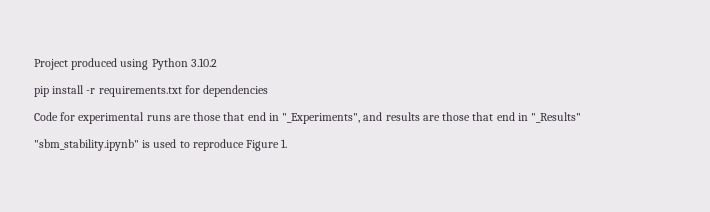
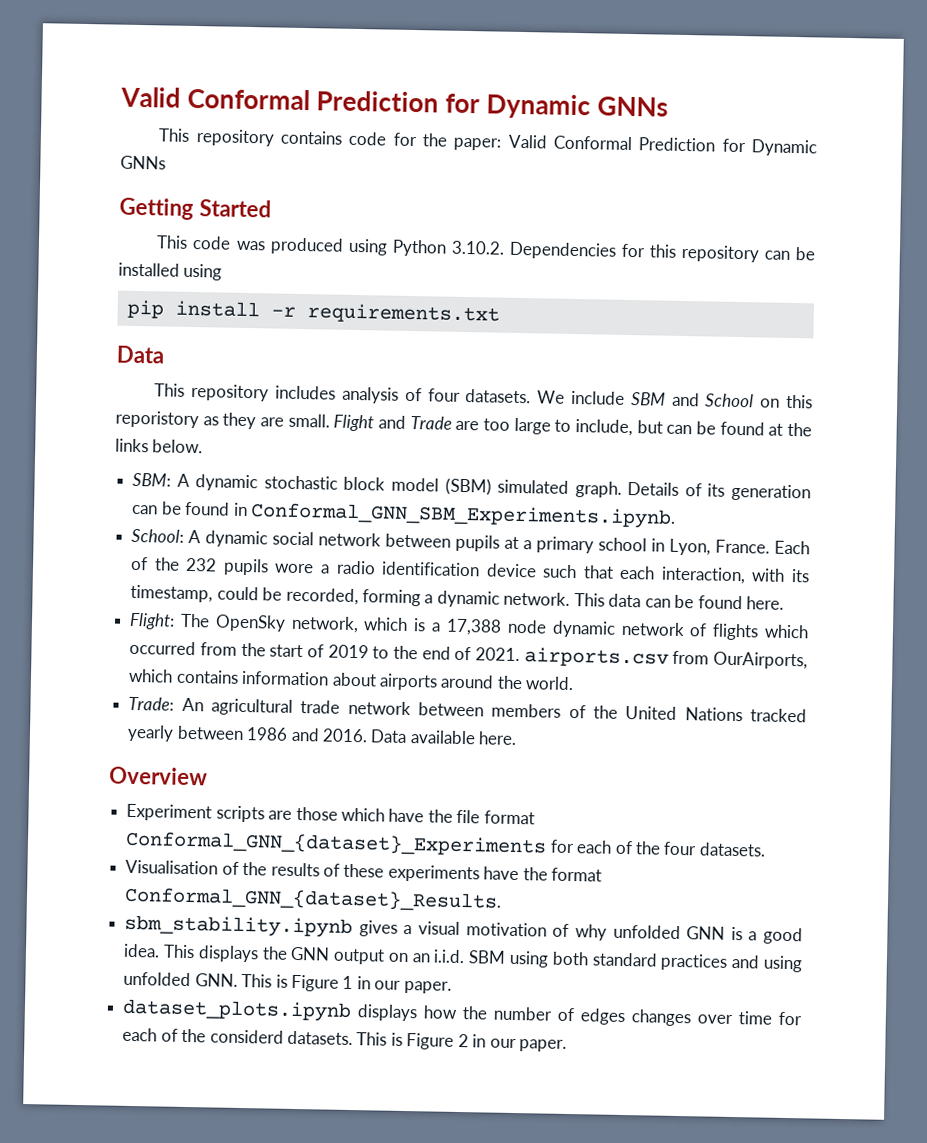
[34,58,217,70] [34,85,269,97] [34,112,582,124] [34,139,288,151] Project produced using Python 3.10.2 // pip install -r requirements.txt for dependencies // Code for experimental runs are those that end in "_Experiments", and results are those that end in "_Results" // "sbm_stability.ipynb" is used to reproduce Figure 1. -> [120,86,669,120] [158,128,817,157] [120,155,166,170] [119,197,271,220] [156,235,815,263] [118,262,223,281] [126,299,500,325] [116,345,165,364] [154,383,814,409] [115,410,812,437] [115,438,204,454] [132,472,811,502] [131,501,676,529] [131,528,811,556] [130,556,811,585] [130,584,785,610] [129,612,810,641] [129,640,808,670] [128,668,575,691] [128,696,808,723] [127,724,518,746] [109,766,208,786] [126,803,535,825] [125,830,766,857] [125,859,603,883] [124,886,503,912] [124,914,803,945] [123,943,804,973] [123,971,452,994] [122,998,803,1027] [122,1027,568,1052] Valid Conformal Prediction for Dynamic GNNs // This repository contains code for the paper: Valid Conformal Prediction for Dynamic GNNs // Getting Started // This code was produced using Python 3.10.2. Dependencies for this repository can be installed using // pip install -r requirements.txt // Data // This repository includes analysis of four datasets. We include SBM and School on this reporistory as they are small. Flight and Trade are too large to include, but can be found at the links below. // SBM: A dynamic stochastic block model (SBM) simulated graph. Details of its generation can be found in Conformal_GNN_SBM_Experiments.ipynb. // School: A dynamic social network between pupils at a primary school in Lyon, France. Each of the 232 pupils wore a radio identification device such that each interaction, with its timestamp, could be recorded, forming a dynamic network. This data can be found here. // Flight: The OpenSky network, which is a 17,388 node dynamic network of flights which occurred from the start of 2019 to the end of 2021. airports.csv from OurAirports, which contains information about airports around the world. // Trade: An agricultural trade network between members of the United Nations tracked yearly between 1986 and 2016. Data available here. // Overview // Experiment scripts are those which have the file format Conformal_GNN_{dataset}_Experiments for each of the four datasets. // Visualisation of the results of these experiments have the format Conformal_GNN_{dataset}_Results. // sbm_stability.ipynb gives a visual motivation of why unfolded GNN is a good idea. This displays the GNN output on an i.i.d. SBM using both standard practices and using unfolded GNN. This is Figure 1 in our paper. // dataset_plots.ipynb displays how the number of edges changes over time for each of the considerd datasets. This is Figure 2 in our paper.

